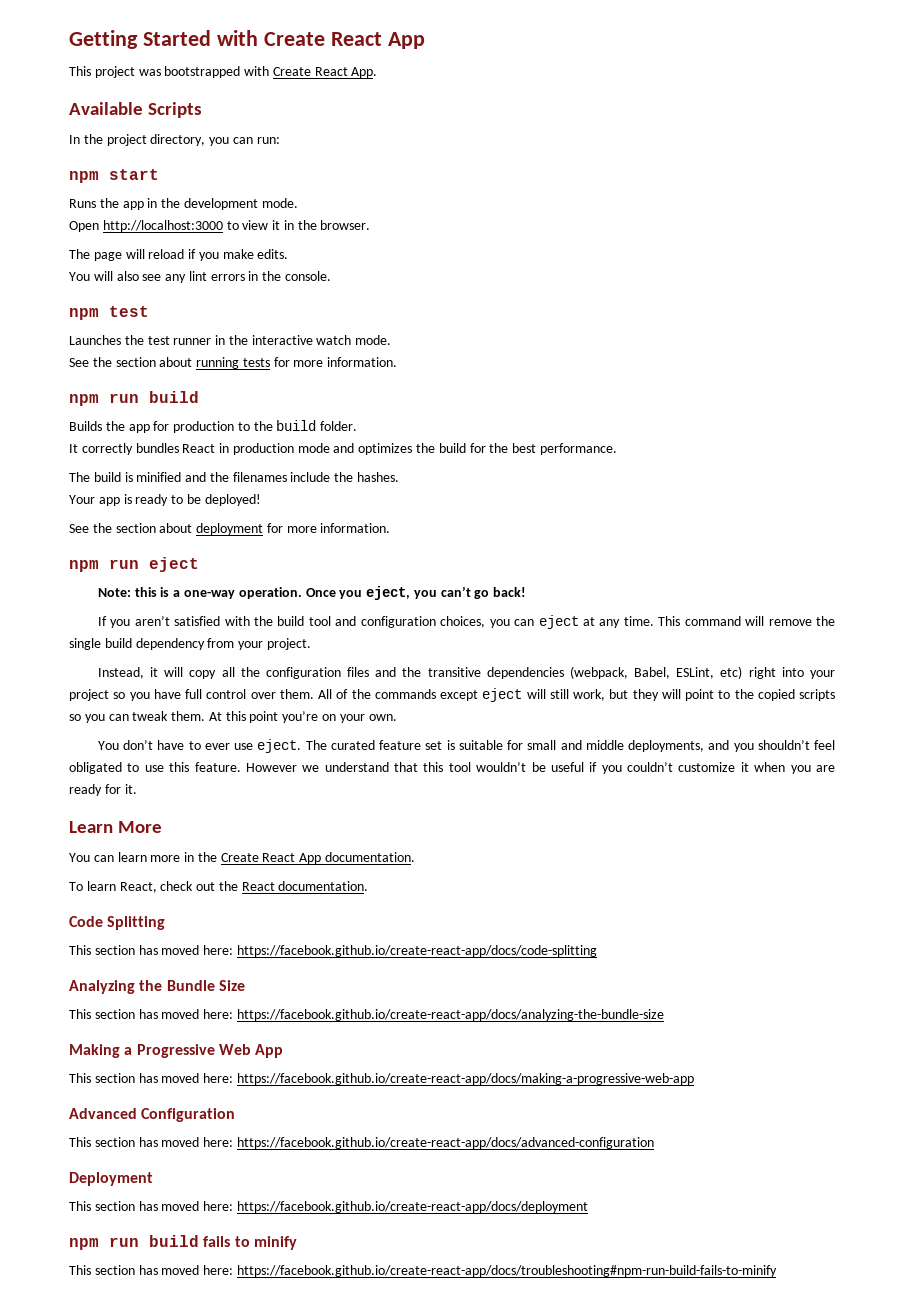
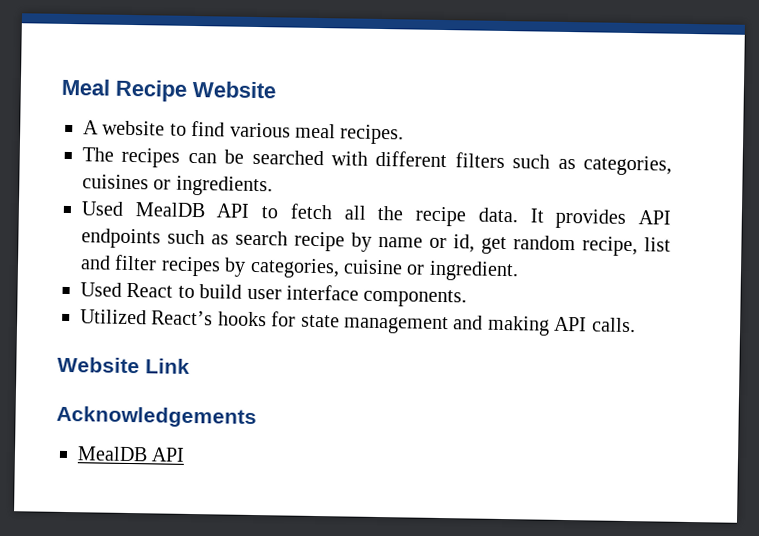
[69,30,425,49] [69,66,378,78] [69,102,203,118] [69,134,280,146] [69,169,159,183] [69,198,298,210] [69,220,371,232] [69,249,289,261] [69,271,332,283] [69,306,149,320] [69,335,392,345] [69,357,398,369] [69,391,199,406] [69,420,358,433] [69,443,617,455] [69,472,400,482] [69,494,261,506] [69,523,391,535] [69,557,199,572] [97,586,527,600] [97,615,835,629] [69,638,311,650] [97,666,835,679] [69,688,835,702] [69,711,397,723] [97,739,836,753] [69,762,836,774] [69,784,137,796] [69,821,163,833] [69,852,416,864] [69,881,369,893] [69,916,166,930] [69,945,597,957] [69,980,245,994] [69,1009,664,1021] [69,1044,284,1058] [69,1073,694,1085] [69,1108,236,1122] [69,1137,654,1149] [69,1172,153,1186] [69,1201,588,1213] [69,1235,297,1250] [69,1265,777,1277] Getting Started with Create React App // This project was bootstrapped with Create React App. // Available Scripts // In the project directory, you can run: // npm start // Runs the app in the development mode. // Open http://localhost:3000 to view it in the browser. // The page will reload if you make edits. // You will also see any lint errors in the console. // npm test // Launches the test runner in the interactive watch mode. // See the section about running tests for more information. // npm run build // Builds the app for production to the build folder. // It correctly bundles React in production mode and optimizes the build for the best performance. // The build is minified and the filenames include the hashes. // Your app is ready to be deployed! // See the section about deployment for more information. // npm run eject // Note: this is a one-way operation. Once you eject, you can’t go back! // If you aren’t satisfied with the build tool and configuration choices, you can eject at any time. This command will remove the single build dependency from your project. // Instead, it will copy all the configuration files and the transitive dependencies (webpack, Babel, ESLint, etc) right into your project so you have full control over them. All of the commands except eject will still work, but they will point to the copied scripts so you can tweak them. At this point you’re on your own. // You don’t have to ever use eject. The curated feature set is suitable for small and middle deployments, and you shouldn’t feel obligated to use this feature. However we understand that this tool wouldn’t be useful if you couldn’t customize it when you are ready for it. // Learn More // You can learn more in the Create React App documentation. // To learn React, check out the React documentation. // Code Splitting // This section has moved here: https://facebook.github.io/create-react-app/docs/code-splitting // Analyzing the Bundle Size // This section has moved here: https://facebook.github.io/create-react-app/docs/analyzing-the-bundle-size // Making a Progressive Web App // This section has moved here: https://facebook.github.io/create-react-app/docs/making-a-progressive-web-app // Advanced Configuration // This section has moved here: https://facebook.github.io/create-react-app/docs/advanced-configuration // Deployment // This section has moved here: https://facebook.github.io/create-react-app/docs/deployment // npm run build fails to minify // This section has moved here: https://facebook.github.io/create-react-app/docs/troubleshooting#npm-run-build-fails-to-minify -> [61,78,276,102] [83,120,405,145] [82,147,672,176] [82,174,273,197] [81,201,672,229] [81,228,671,257] [80,254,519,282] [80,282,468,308] [80,309,636,336] [57,356,190,374] [56,405,257,429] [77,446,186,462] Meal Recipe Website // A website to find various meal recipes. // The recipes can be searched with different filters such as categories, cuisines or ingredients. // Used MealDB API to fetch all the recipe data. It provides API endpoints such as search recipe by name or id, get random recipe, list and filter recipes by categories, cuisine or ingredient. // Used React to build user interface components. // Utilized React’s hooks for state management and making API calls. // Website Link // Acknowledgements // MealDB API

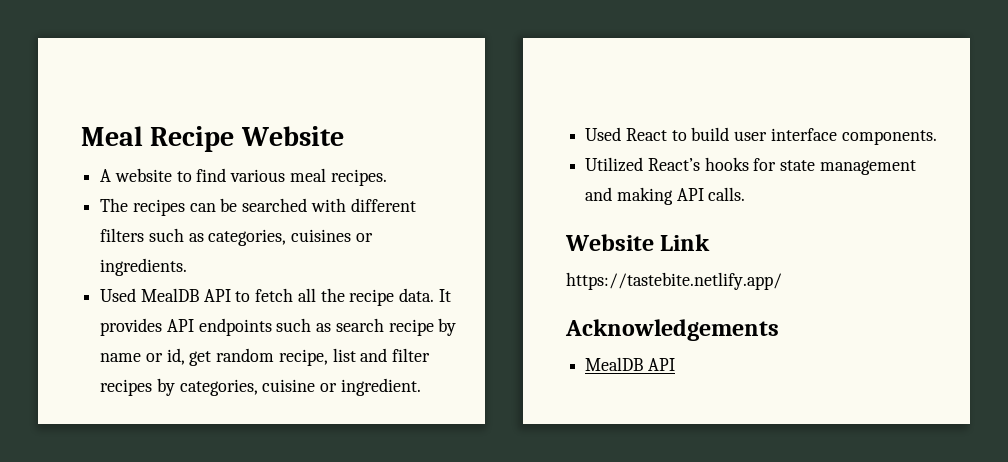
(190, 366) none -> [566,272,782,290] // https://tastebite.netlify.app/

